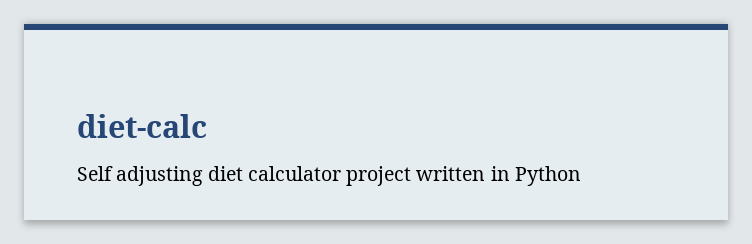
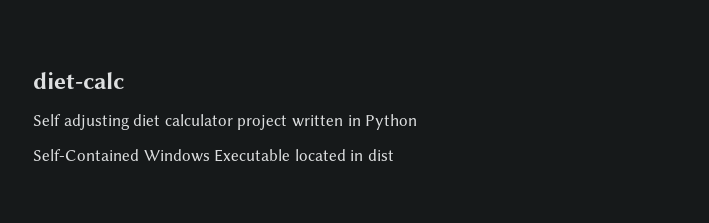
(581, 176) none -> [33,149,394,162] // Self-Contained Windows Executable located in dist

